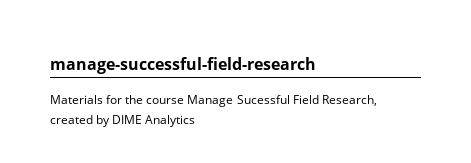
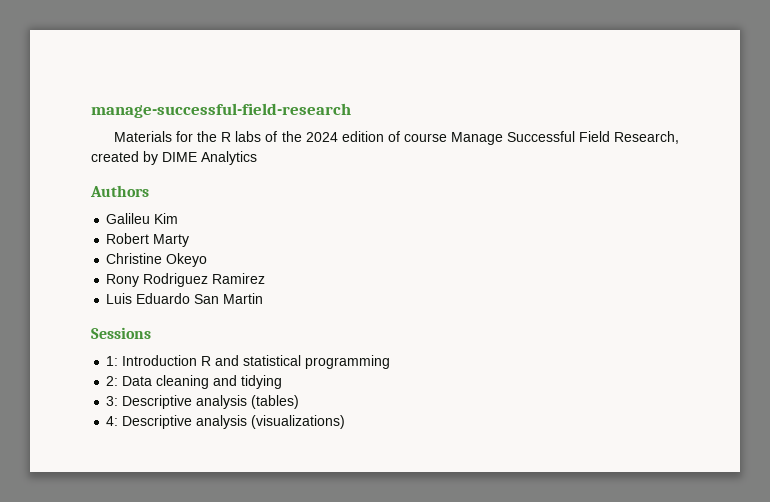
(144, 99) none -> [221,131,400,142] R labs of the 2024 edition of
[236,95,290,104] Sucessful -> [506,131,575,142] Successful
(196, 121) none -> [90,185,149,197] [106,213,179,224] [106,233,190,247] [106,253,208,267] [106,273,266,287] [106,293,264,304] [91,327,151,339] [106,355,391,369] [106,375,283,389] [106,395,300,409] [106,415,346,429] // Authors // Galileu Kim // Robert Marty // Christine Okeyo // Rony Rodriguez Ramirez // Luis Eduardo San Martin // Sessions // 1: Introduction R and statistical programming // 2: Data cleaning and tidying // 3: Descriptive analysis (tables) // 4: Descriptive analysis (visualizations)

